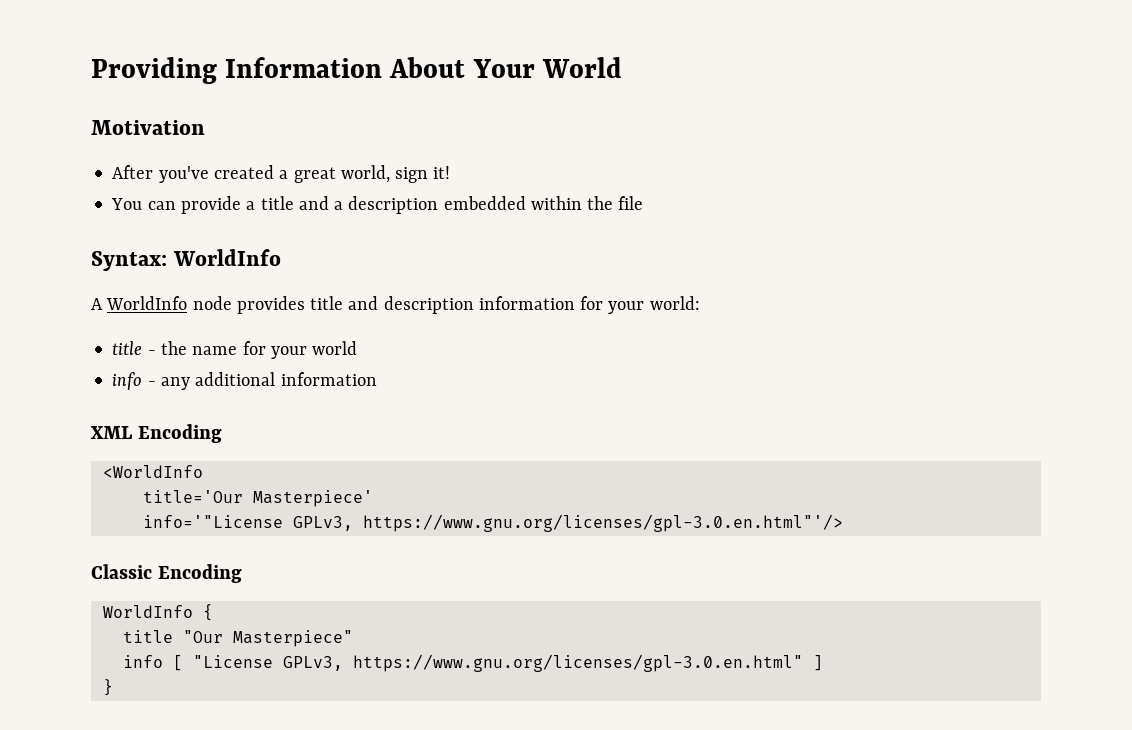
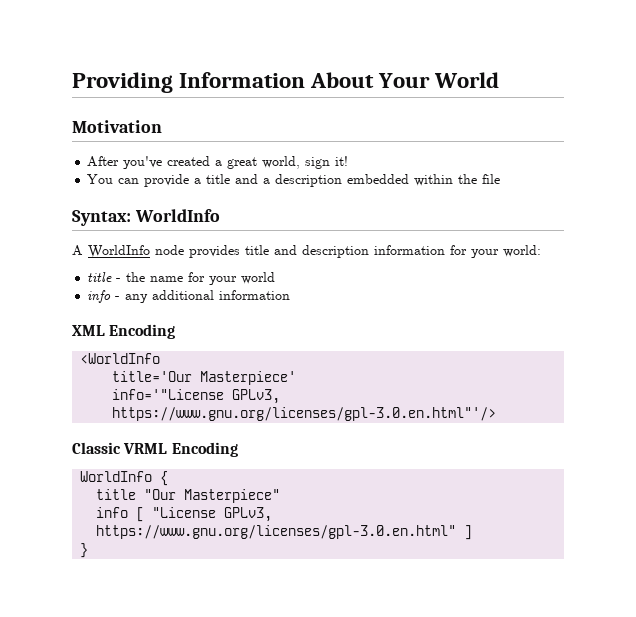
(152, 571) none -> [123,443,168,454] VRML

